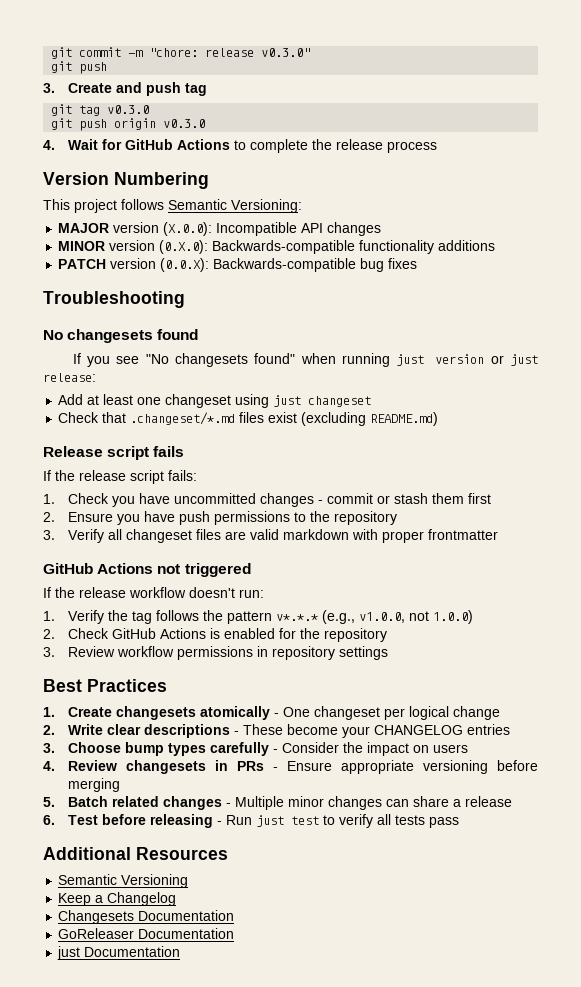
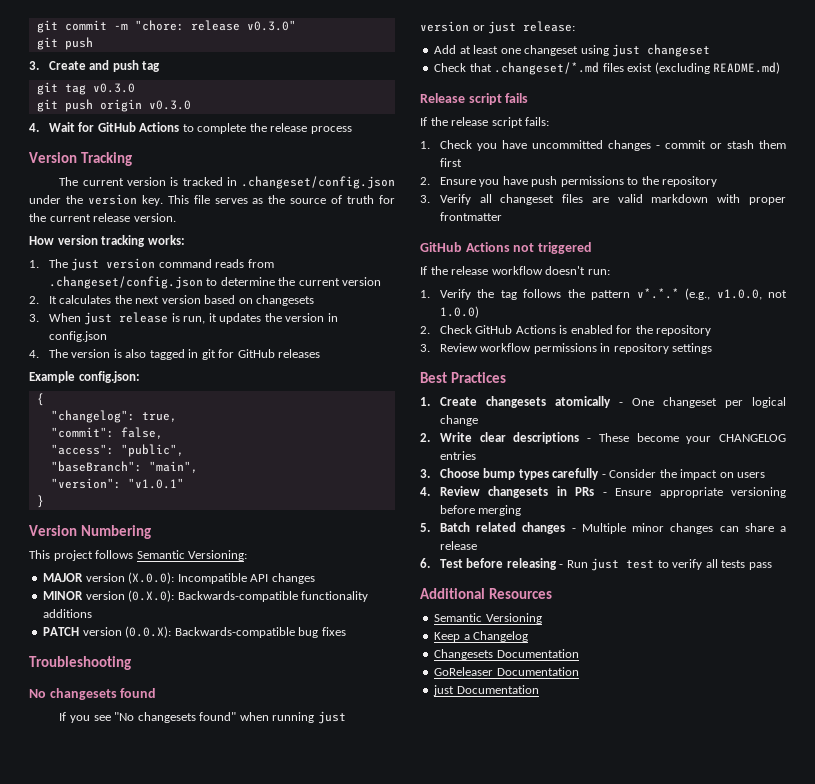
(438, 147) none -> [29,152,132,166] [59,176,395,189] [29,194,395,206] [29,213,176,222] [29,235,185,247] [29,258,274,271] [48,276,382,289] [29,295,315,306] [29,312,338,325] [48,331,107,342] [29,349,321,360] [29,371,140,383] [36,393,44,406] [50,410,177,423] [50,427,163,439] [50,444,184,457] [50,461,198,473] [50,478,184,489] [36,495,44,508] // Version Tracking // The current version is tracked in .changeset/config.json under the version key. This file serves as the source of truth for the current release version. // How version tracking works: // 1. The just version command reads from .changeset/config.json to determine the current version // 2. It calculates the next version based on changesets // 3. When just release is run, it updates the version in config.json // 4. The version is also tagged in git for GitHub releases // Example config.json: // { // "changelog": true, // "commit": false, // "access": "public", // "baseBranch": "main", // "version": "v1.0.1" // }

